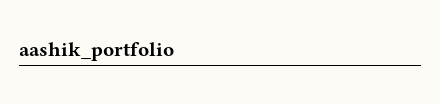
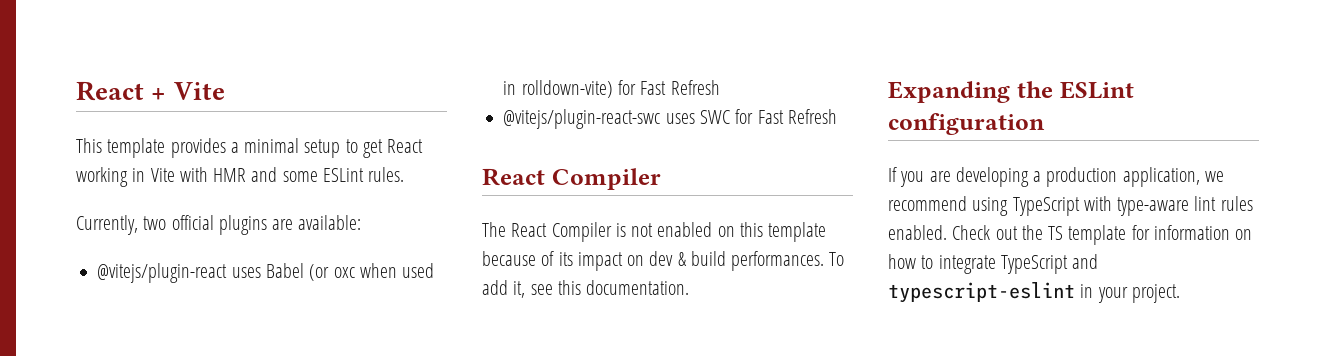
[19,42,174,61] aashik_portfolio -> [76,81,225,101] [76,138,424,158] [76,167,405,187] [76,215,362,235] [97,263,435,283] [503,80,720,98] [503,109,837,129] [482,168,661,190] [482,222,827,242] [482,251,845,271] [482,280,690,298] [888,81,1134,103] [888,113,1045,135] [888,167,1224,187] [888,196,1253,216] [888,225,1253,245] [888,254,1099,274] [888,282,1180,303] React + Vite // This template provides a minimal setup to get React working in Vite with HMR and some ESLint rules. // Currently, two official plugins are available: // @vitejs/plugin-react uses Babel (or oxc when used in rolldown-vite) for Fast Refresh // @vitejs/plugin-react-swc uses SWC for Fast Refresh // React Compiler // The React Compiler is not enabled on this template because of its impact on dev & build performances. To add it, see this documentation. // Expanding the ESLint configuration // If you are developing a production application, we recommend using TypeScript with type-aware lint rules enabled. Check out the TS template for information on how to integrate TypeScript and typescript-eslint in your project.

